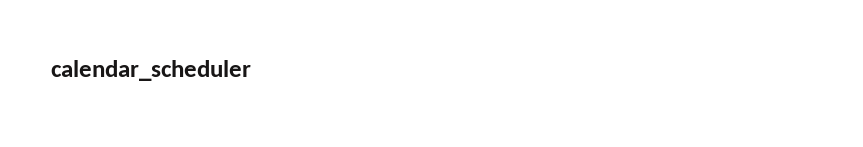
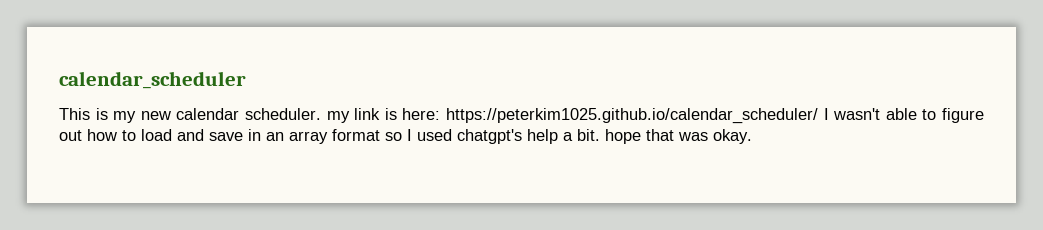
(251, 70) none -> [59,108,985,124] [59,129,752,144] // This is my new calendar scheduler. my link is here: https://peterkim1025.github.io/calendar_scheduler/ I wasn't able to figure out how to load and save in an array format so I used chatgpt's help a bit. hope that was okay.

